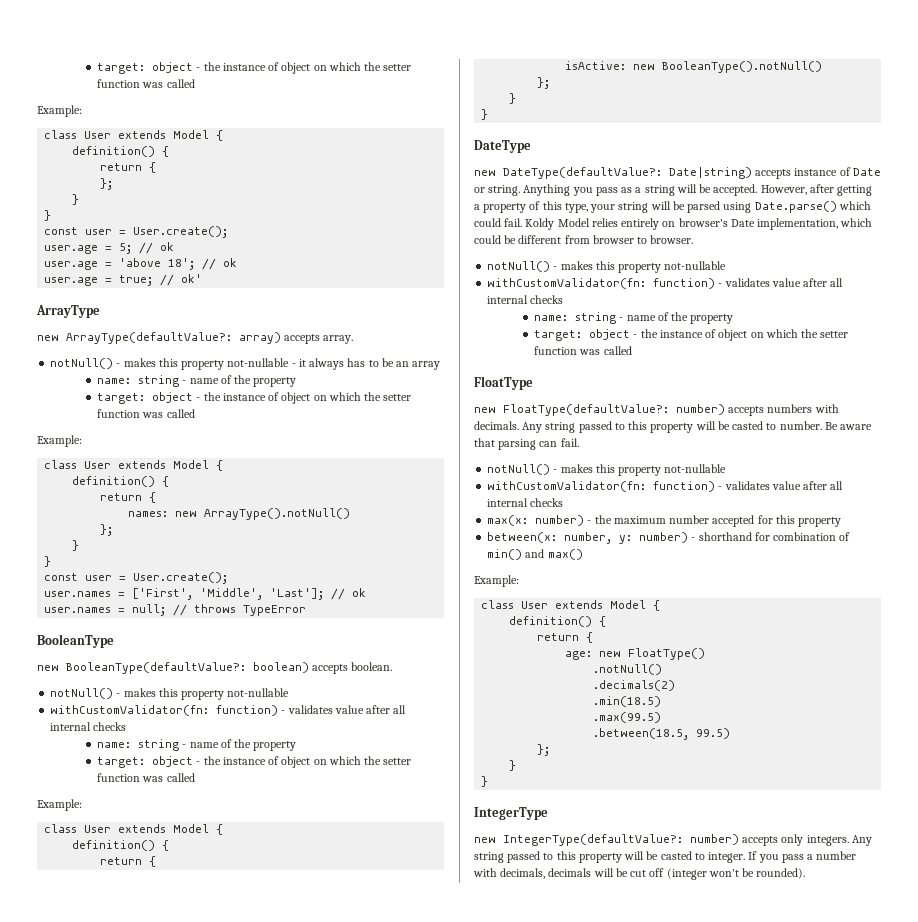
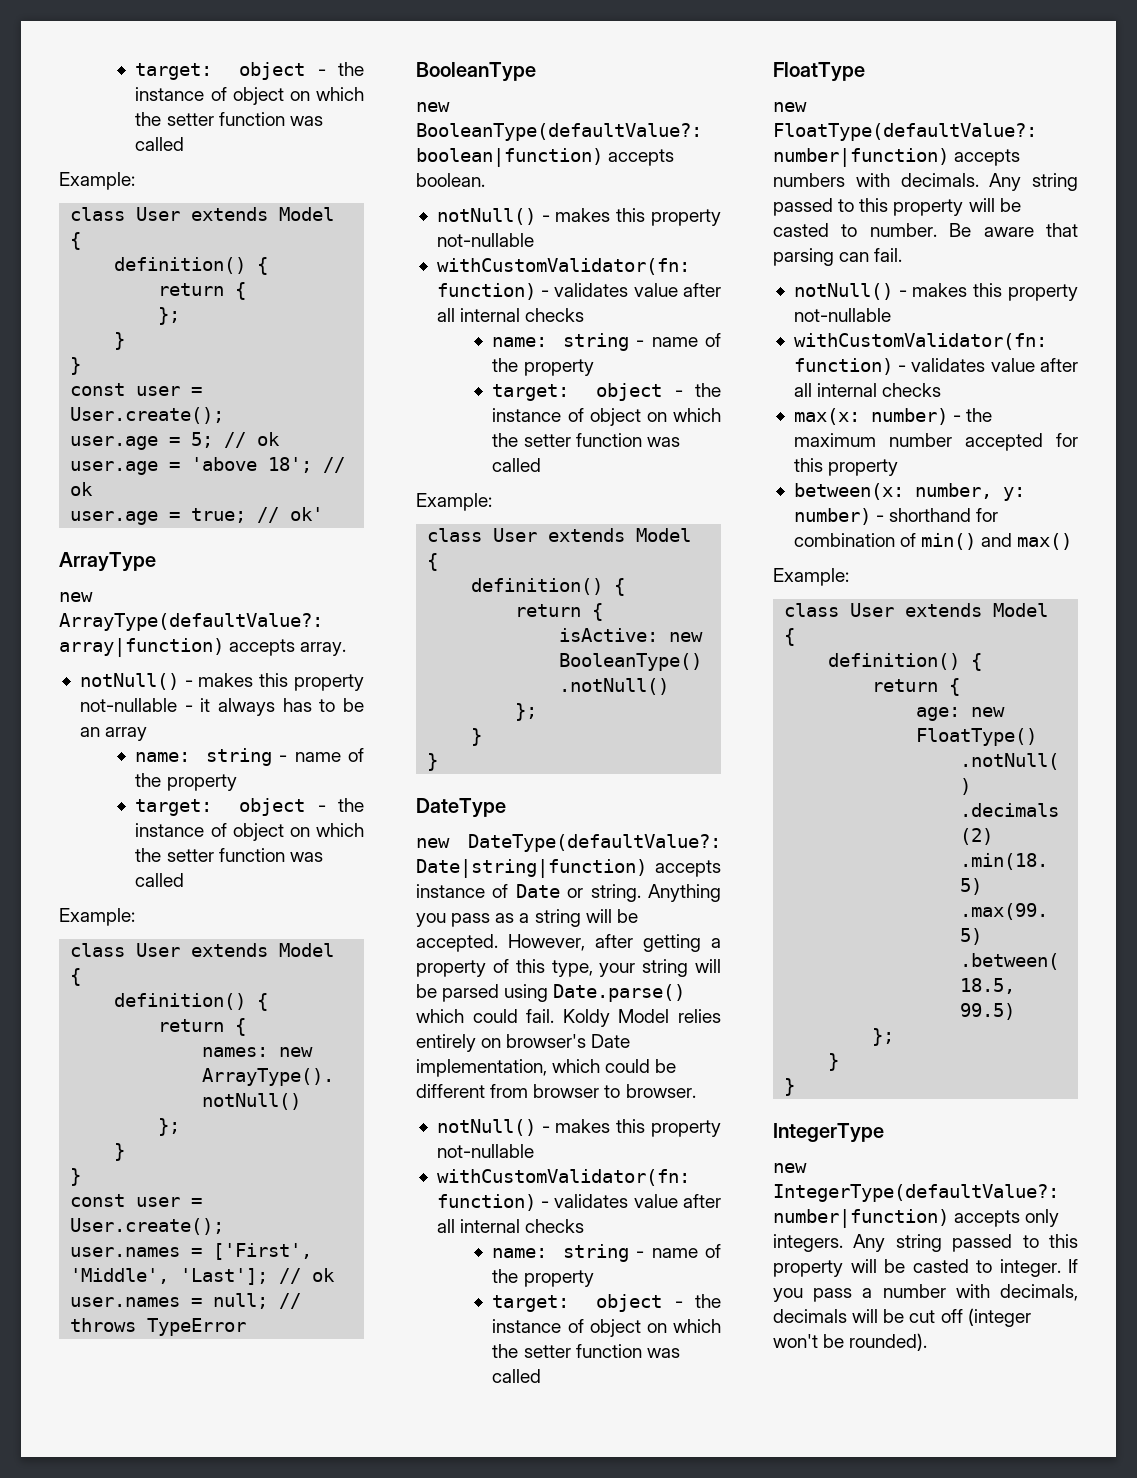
[239,332,281,344] array) -> [59,638,224,657] array|function)
[253,662,309,673] boolean) -> [416,148,603,167] boolean|function)
[669,167,752,179] Date|string) -> [416,859,647,878] Date|string|function)
[676,404,725,415] number) -> [773,148,949,167] number|function)
[690,834,739,845] number) -> [773,1209,949,1228] number|function)

